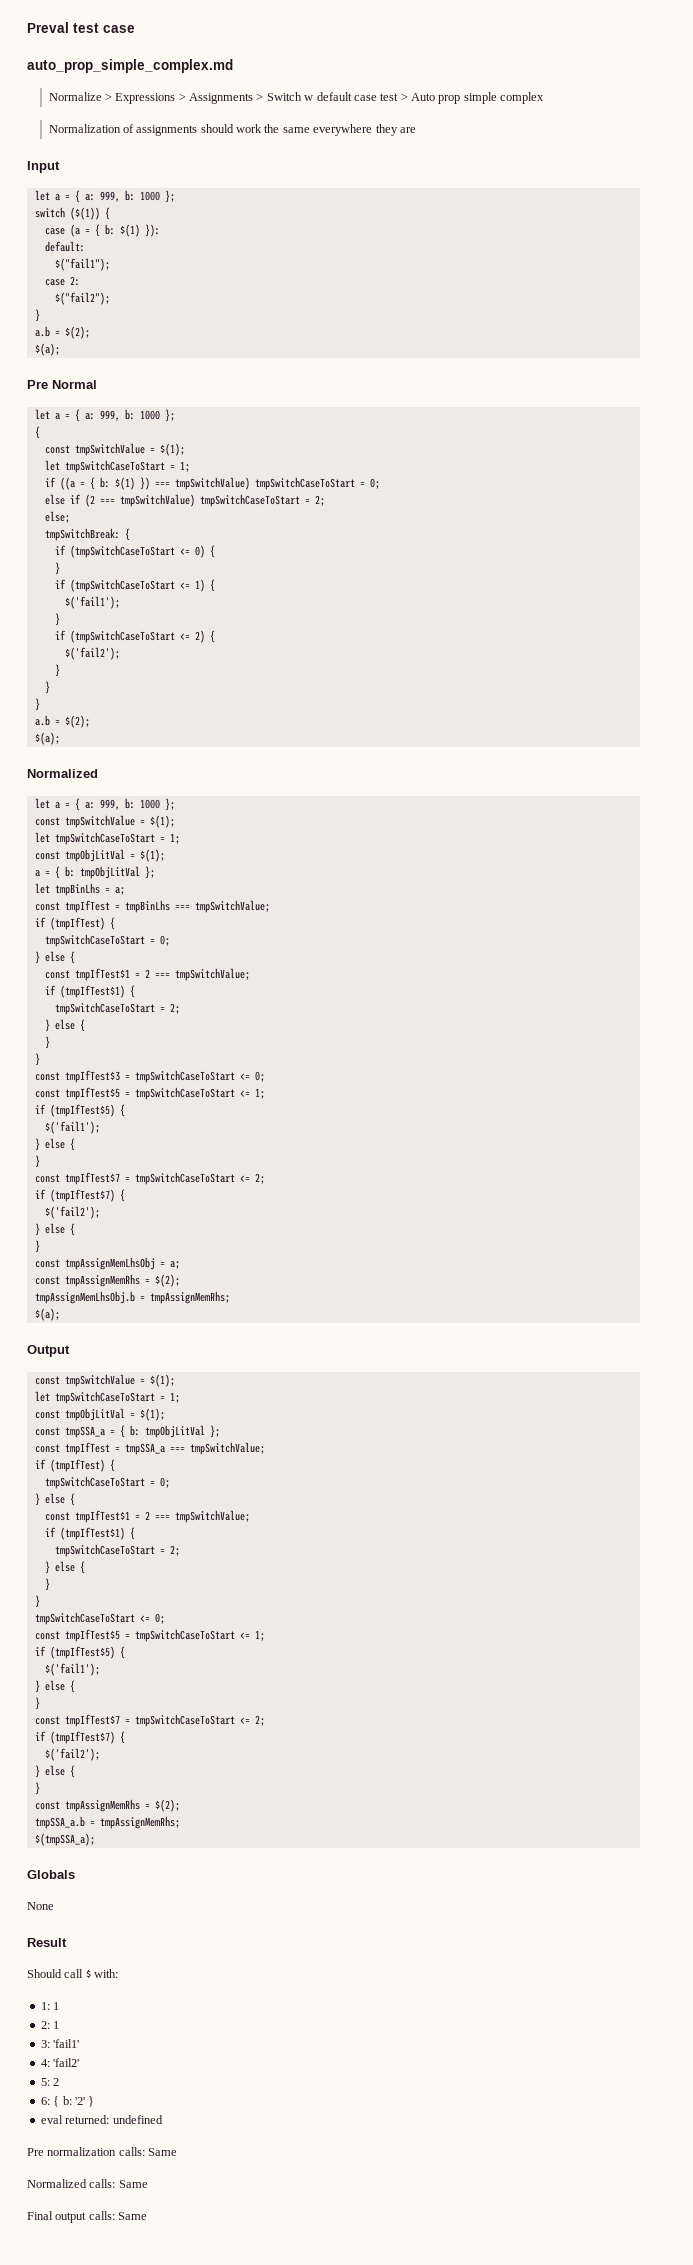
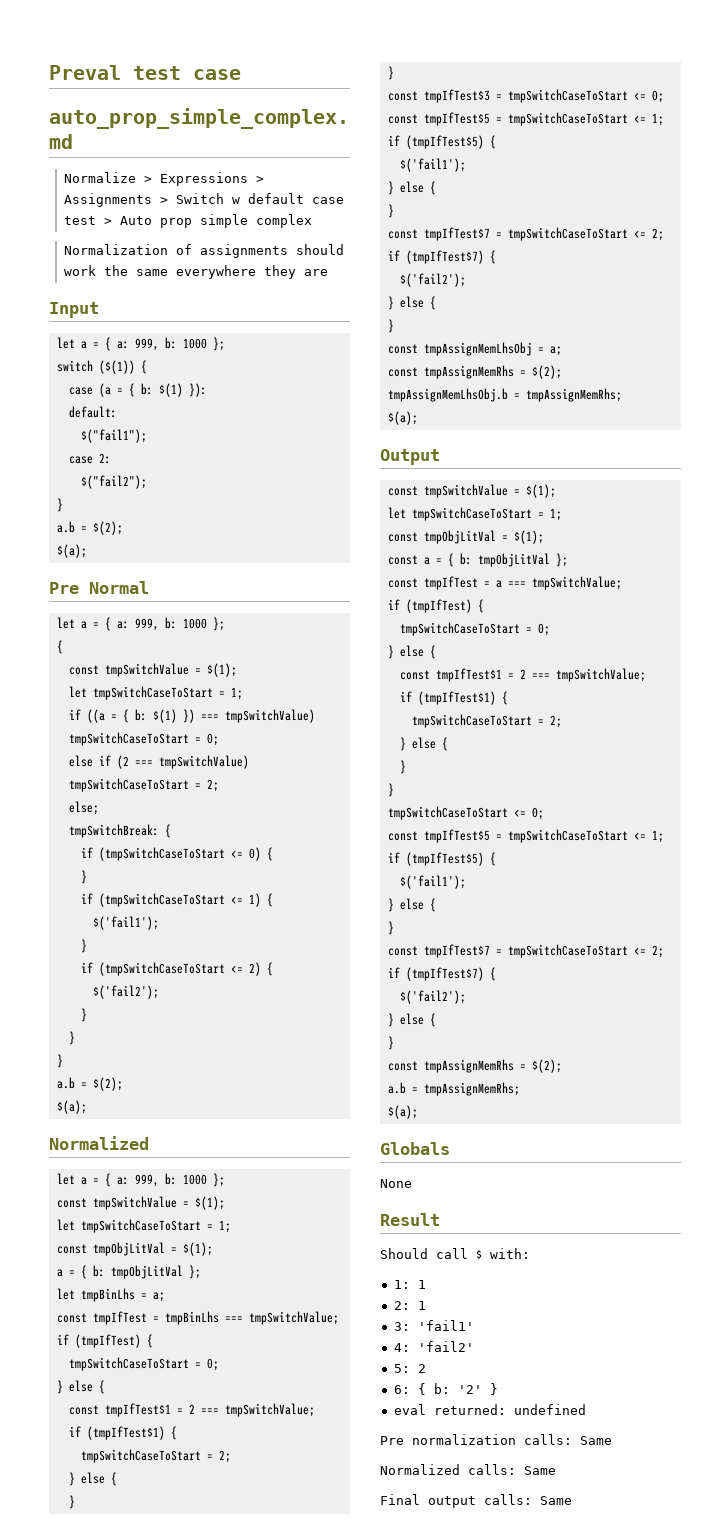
[64,1426,105,1438] tmpSSA_a -> [423,557,430,565] a
[124,1443,165,1455] tmpSSA_a -> [495,580,502,588] a
[34,1816,180,1829] [34,1833,95,1846] tmpSSA_a.b = tmpAssignMemRhs; // $(tmpSSA_a); -> [387,1082,520,1096] [387,1105,418,1119] a.b = tmpAssignMemRhs; // $(a);

